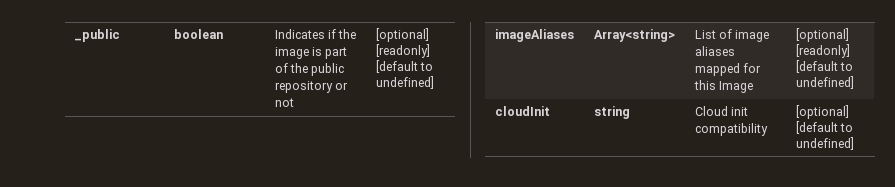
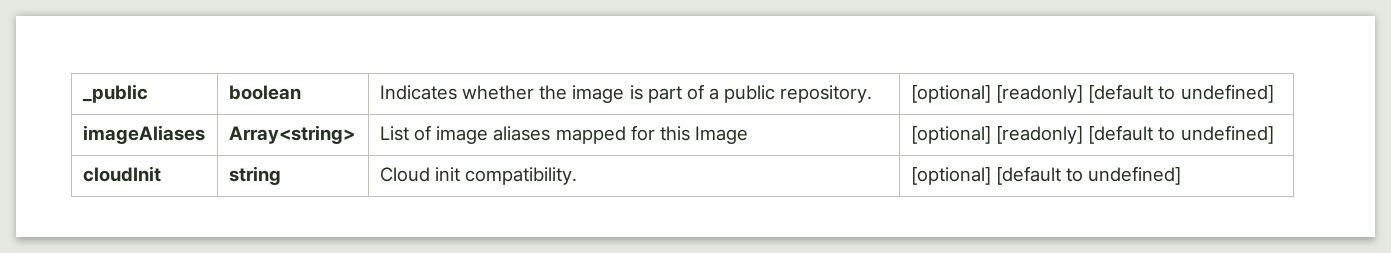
[328,29,337,39] if -> [462,85,535,100] whether
[290,63,345,76] [274,81,349,93] [274,98,294,107] the public repository or not -> [708,85,873,103] a public repository.
[694,123,768,136] compatibility -> [465,167,578,185] compatibility.

